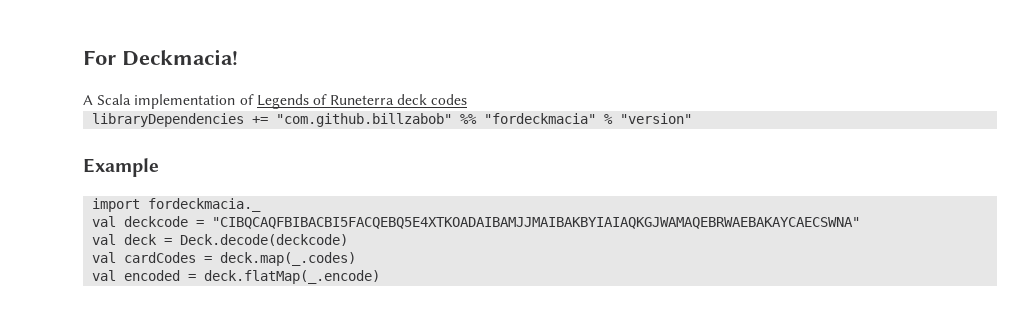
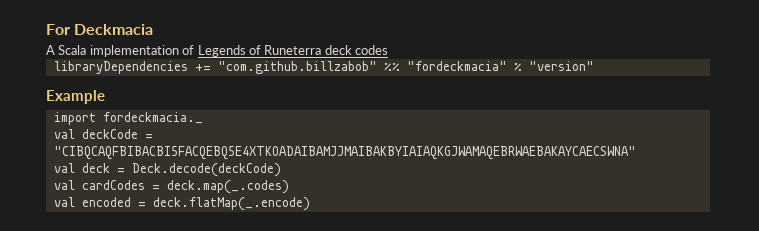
[122,49,238,66] Deckmacia! -> [74,24,154,35] Deckmacia
[124,216,189,227] deckcode -> [81,129,138,139] deckCode
[180,234,349,246] Deck.decode(deckcode) -> [131,163,281,177] Deck.decode(deckCode)

